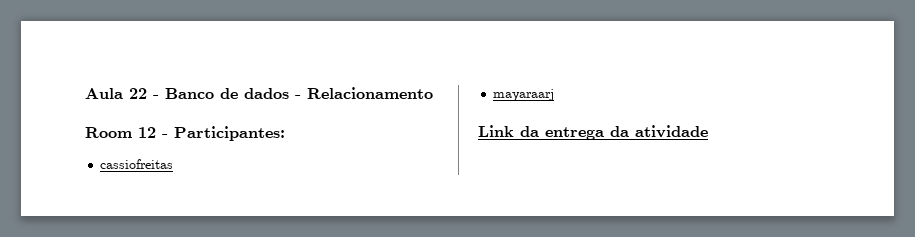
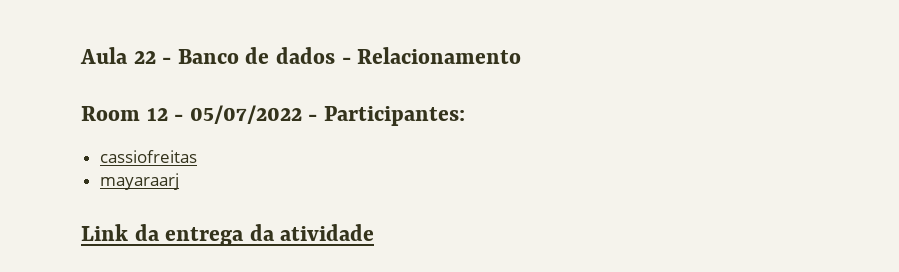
(168, 136) none -> [189,105,318,124] 05/07/2022 -

